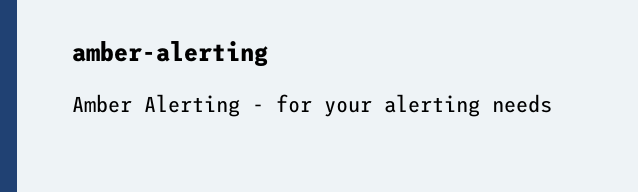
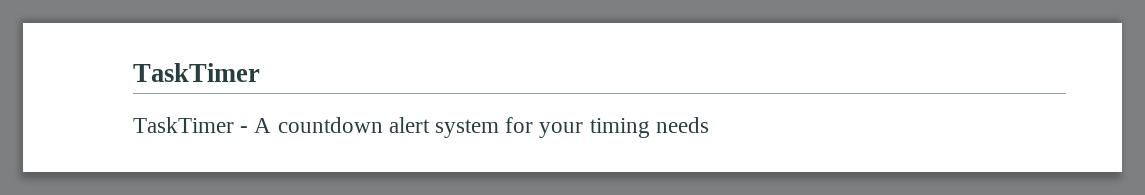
[72,41,268,67] [72,94,264,117] amber-alerting // Amber Alerting - -> [133,63,260,82] [133,117,500,138] TaskTimer // TaskTimer - A countdown alert system
[384,94,480,117] alerting -> [589,118,650,138] timing

